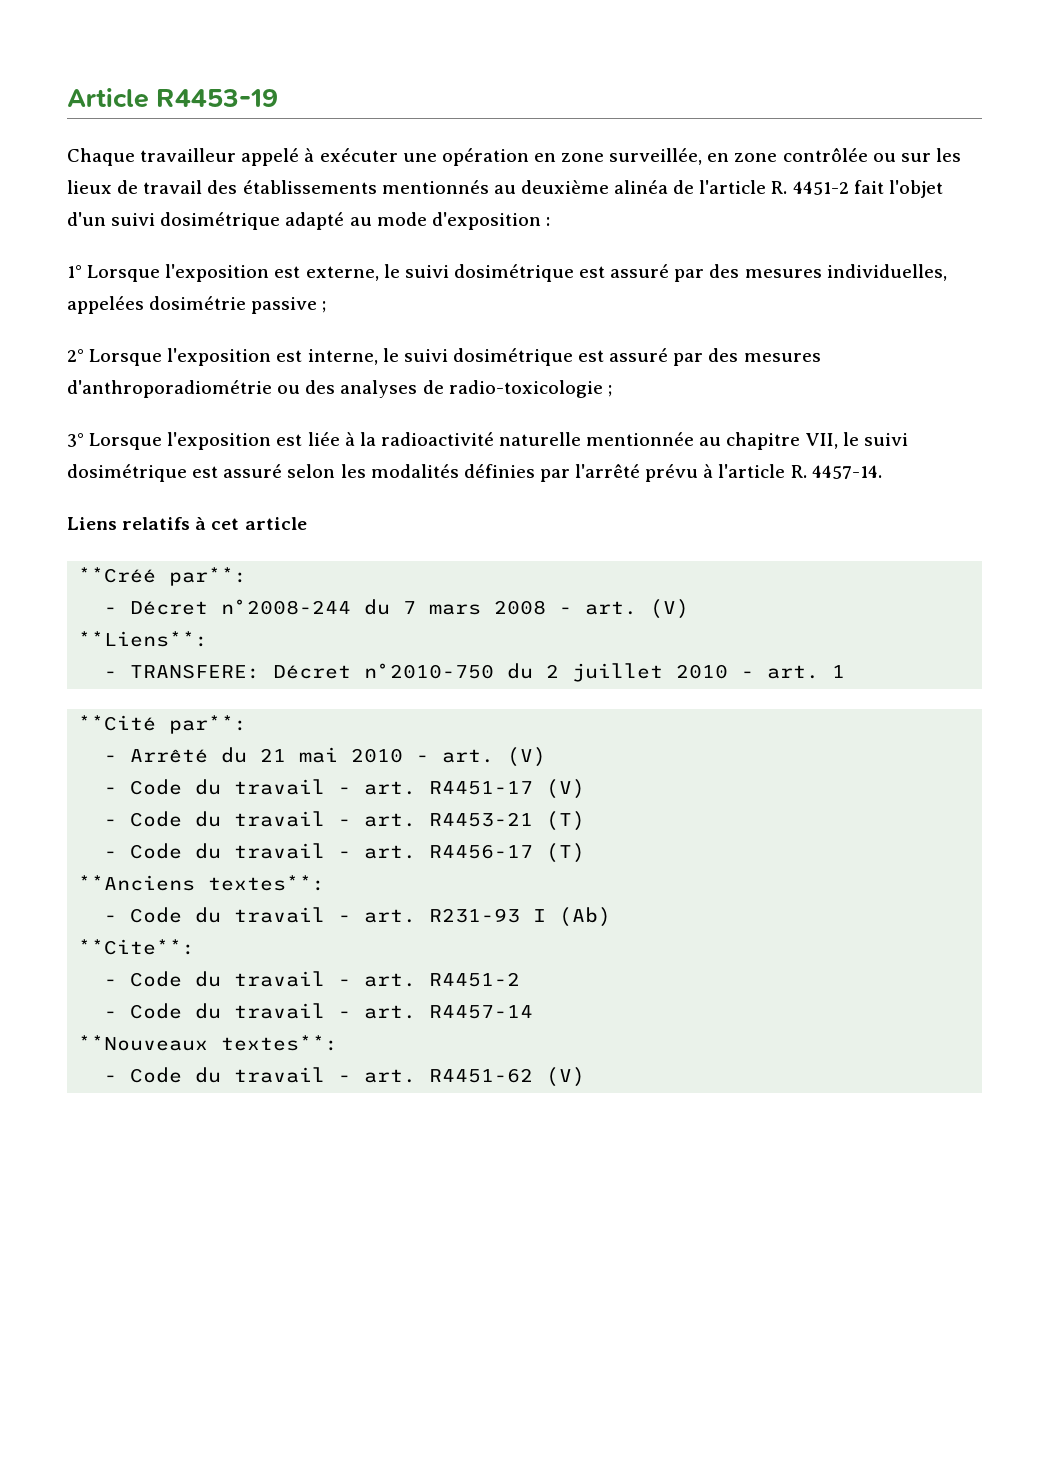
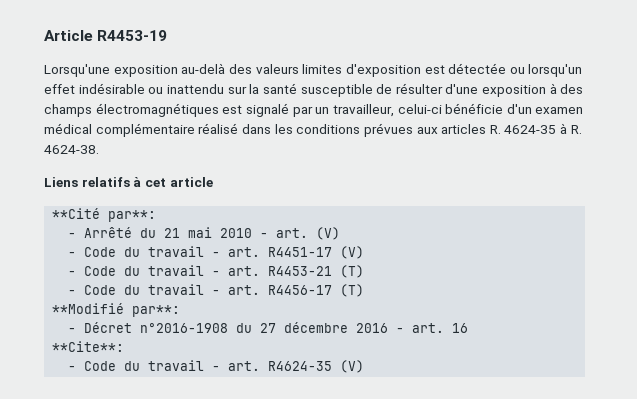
[67,148,961,166] [67,180,943,198] [67,212,550,230] [67,264,947,282] [67,296,327,314] [67,348,821,366] [67,380,612,398] [67,432,908,450] [67,464,882,482] Chaque travailleur appelé à exécuter une opération en zone surveillée, en zone contrôlée ou sur les lieux de travail des établissements mentionnés au deuxième alinéa de l'article R. 4451-2 fait l'objet d'un suivi dosimétrique adapté au mode d'exposition : // 1° Lorsque l'exposition est externe, le suivi dosimétrique est assuré par des mesures individuelles, appelées dosimétrie passive ; // 2° Lorsque l'exposition est interne, le suivi dosimétrique est assuré par des mesures d'anthroporadiométrie ou des analyses de radio-toxicologie ; // 3° Lorsque l'exposition est liée à la radioactivité naturelle mentionnée au chapitre VII, le suivi dosimétrique est assuré selon les modalités définies par l'arrêté prévu à l'article R. 4457-14. -> [44,63,583,77] [44,83,584,97] [44,103,584,117] [44,123,582,137] [44,145,99,154] Lorsqu'une exposition au-delà des valeurs limites d'exposition est détectée ou lorsqu'un effet indésirable ou inattendu sur la santé susceptible de résulter d'une exposition à des champs électromagnétiques est signalé par un travailleur, celui-ci bénéficie d'un examen médical complémentaire réalisé dans les conditions prévues aux articles R. 4624-35 à R. 4624-38.
[78,567,248,586] [104,599,690,619] [78,631,209,647] [104,663,846,682] // **Créé par**: // - Décret n°2008-244 du 7 mars 2008 - art. (V) // **Liens**: // - TRANSFERE: Décret n°2010-750 du 2 juillet 2010 - art. 1 -> (213, 182) none
[78,875,326,891] [104,907,612,927] **Anciens textes**: // - Code du travail - art. R231-93 I (Ab) -> [52,303,181,317] [68,322,469,333] **Modifié par**: // - Décret n°2016-1908 du 27 décembre 2016 - art. 16
[429,972,521,987] [104,1003,534,1019] [78,1035,339,1051] [104,1067,534,1083] R4451-2 // - Code du travail - art. R4457-14 // **Nouveaux textes**: // - Code du travail - art. R4451-62 -> [268,361,333,371] R4624-35

